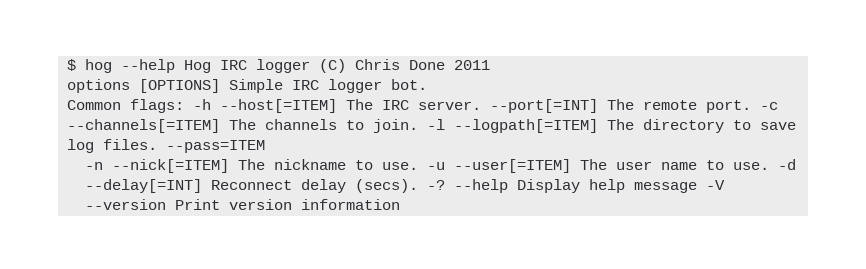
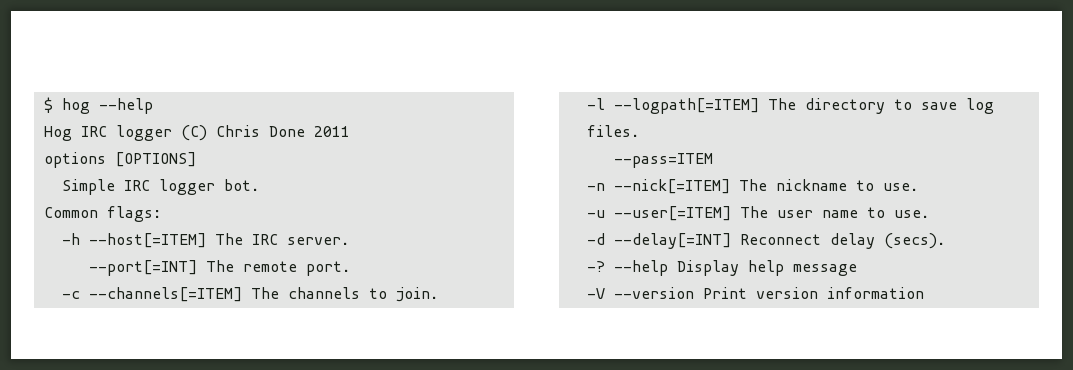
(175, 66) none -> (154, 106) //
(220, 86) none -> (197, 159) //
(184, 106) none -> (162, 214) //
(481, 105) none -> (350, 241) //
(751, 106) none -> (351, 268) //
(418, 126) none -> (439, 294) //
(157, 144) none -> (640, 131) //
(418, 166) none -> (919, 187) //
(769, 166) none -> (930, 214) //
(418, 186) none -> (946, 241) //
(697, 187) none -> (858, 270) //

